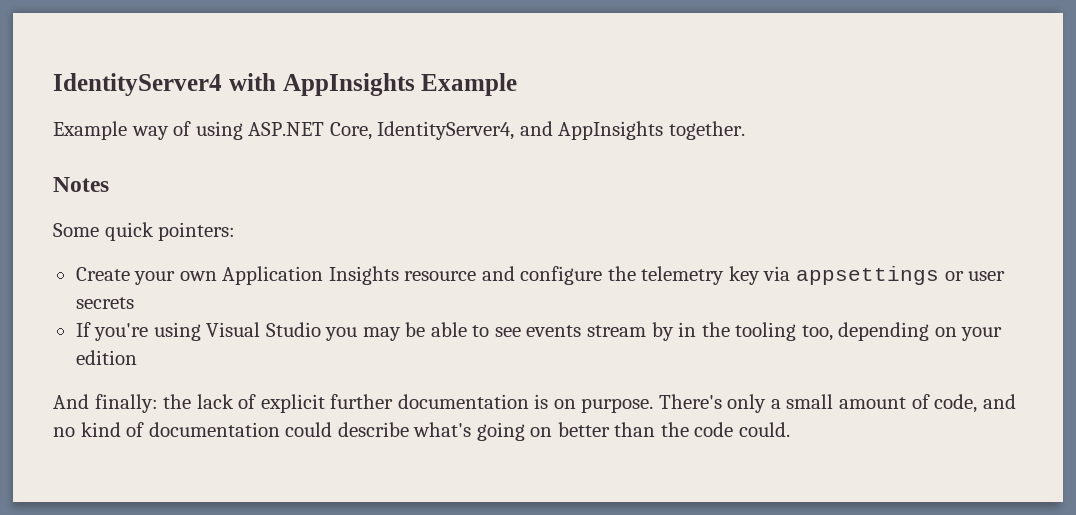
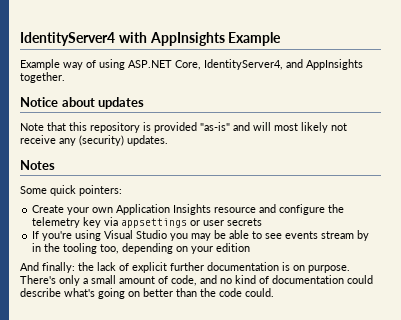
(745, 130) none -> [20,97,145,109] [20,122,347,133] [20,135,168,146] // Notice about updates // Note that this repository is provided "as-is" and will most likely not receive any (security) updates.

